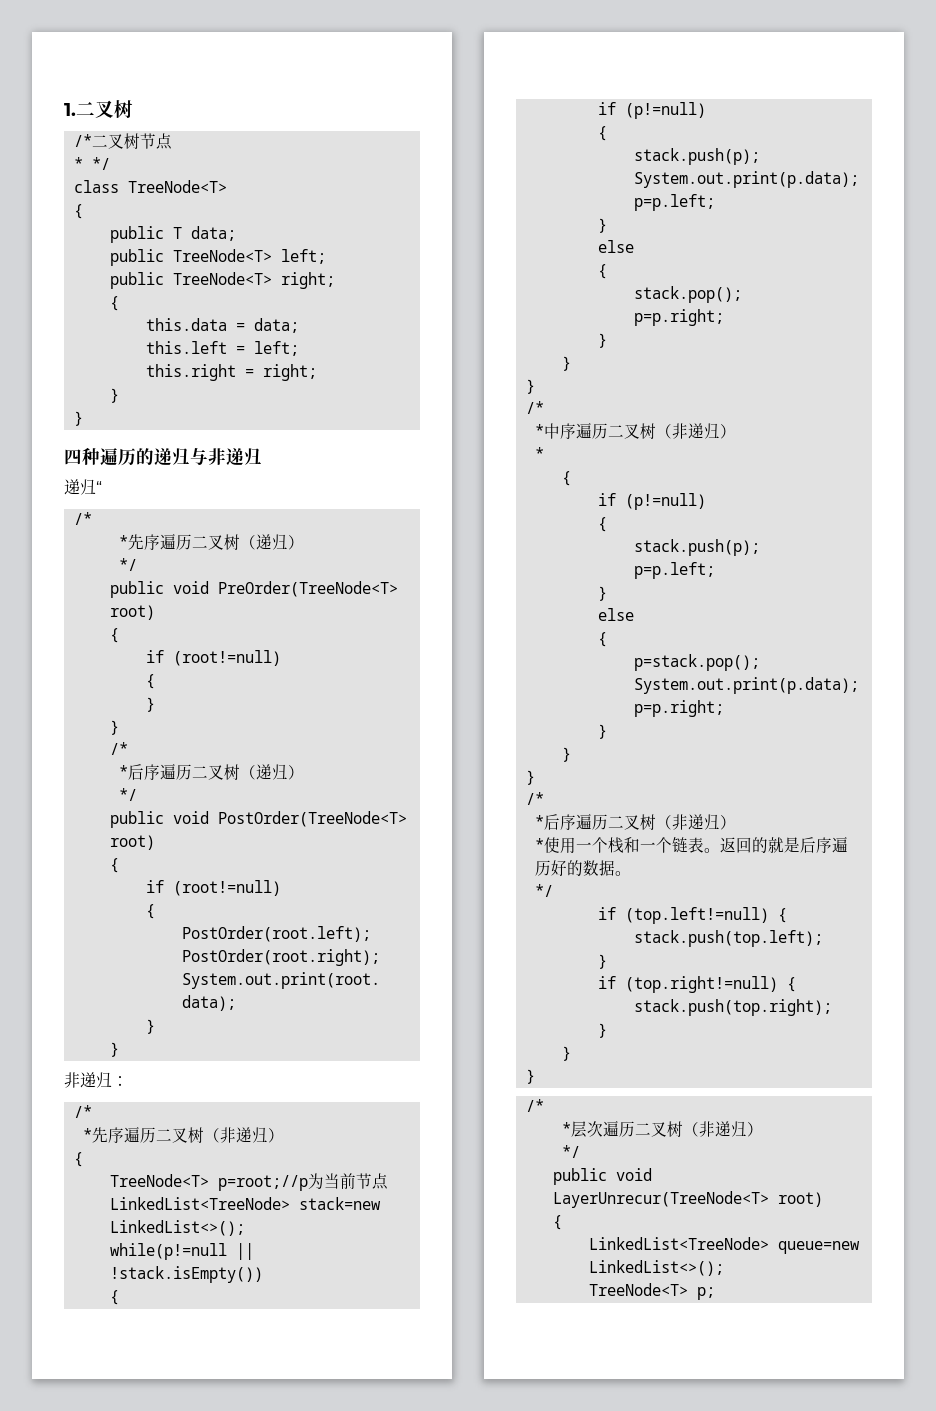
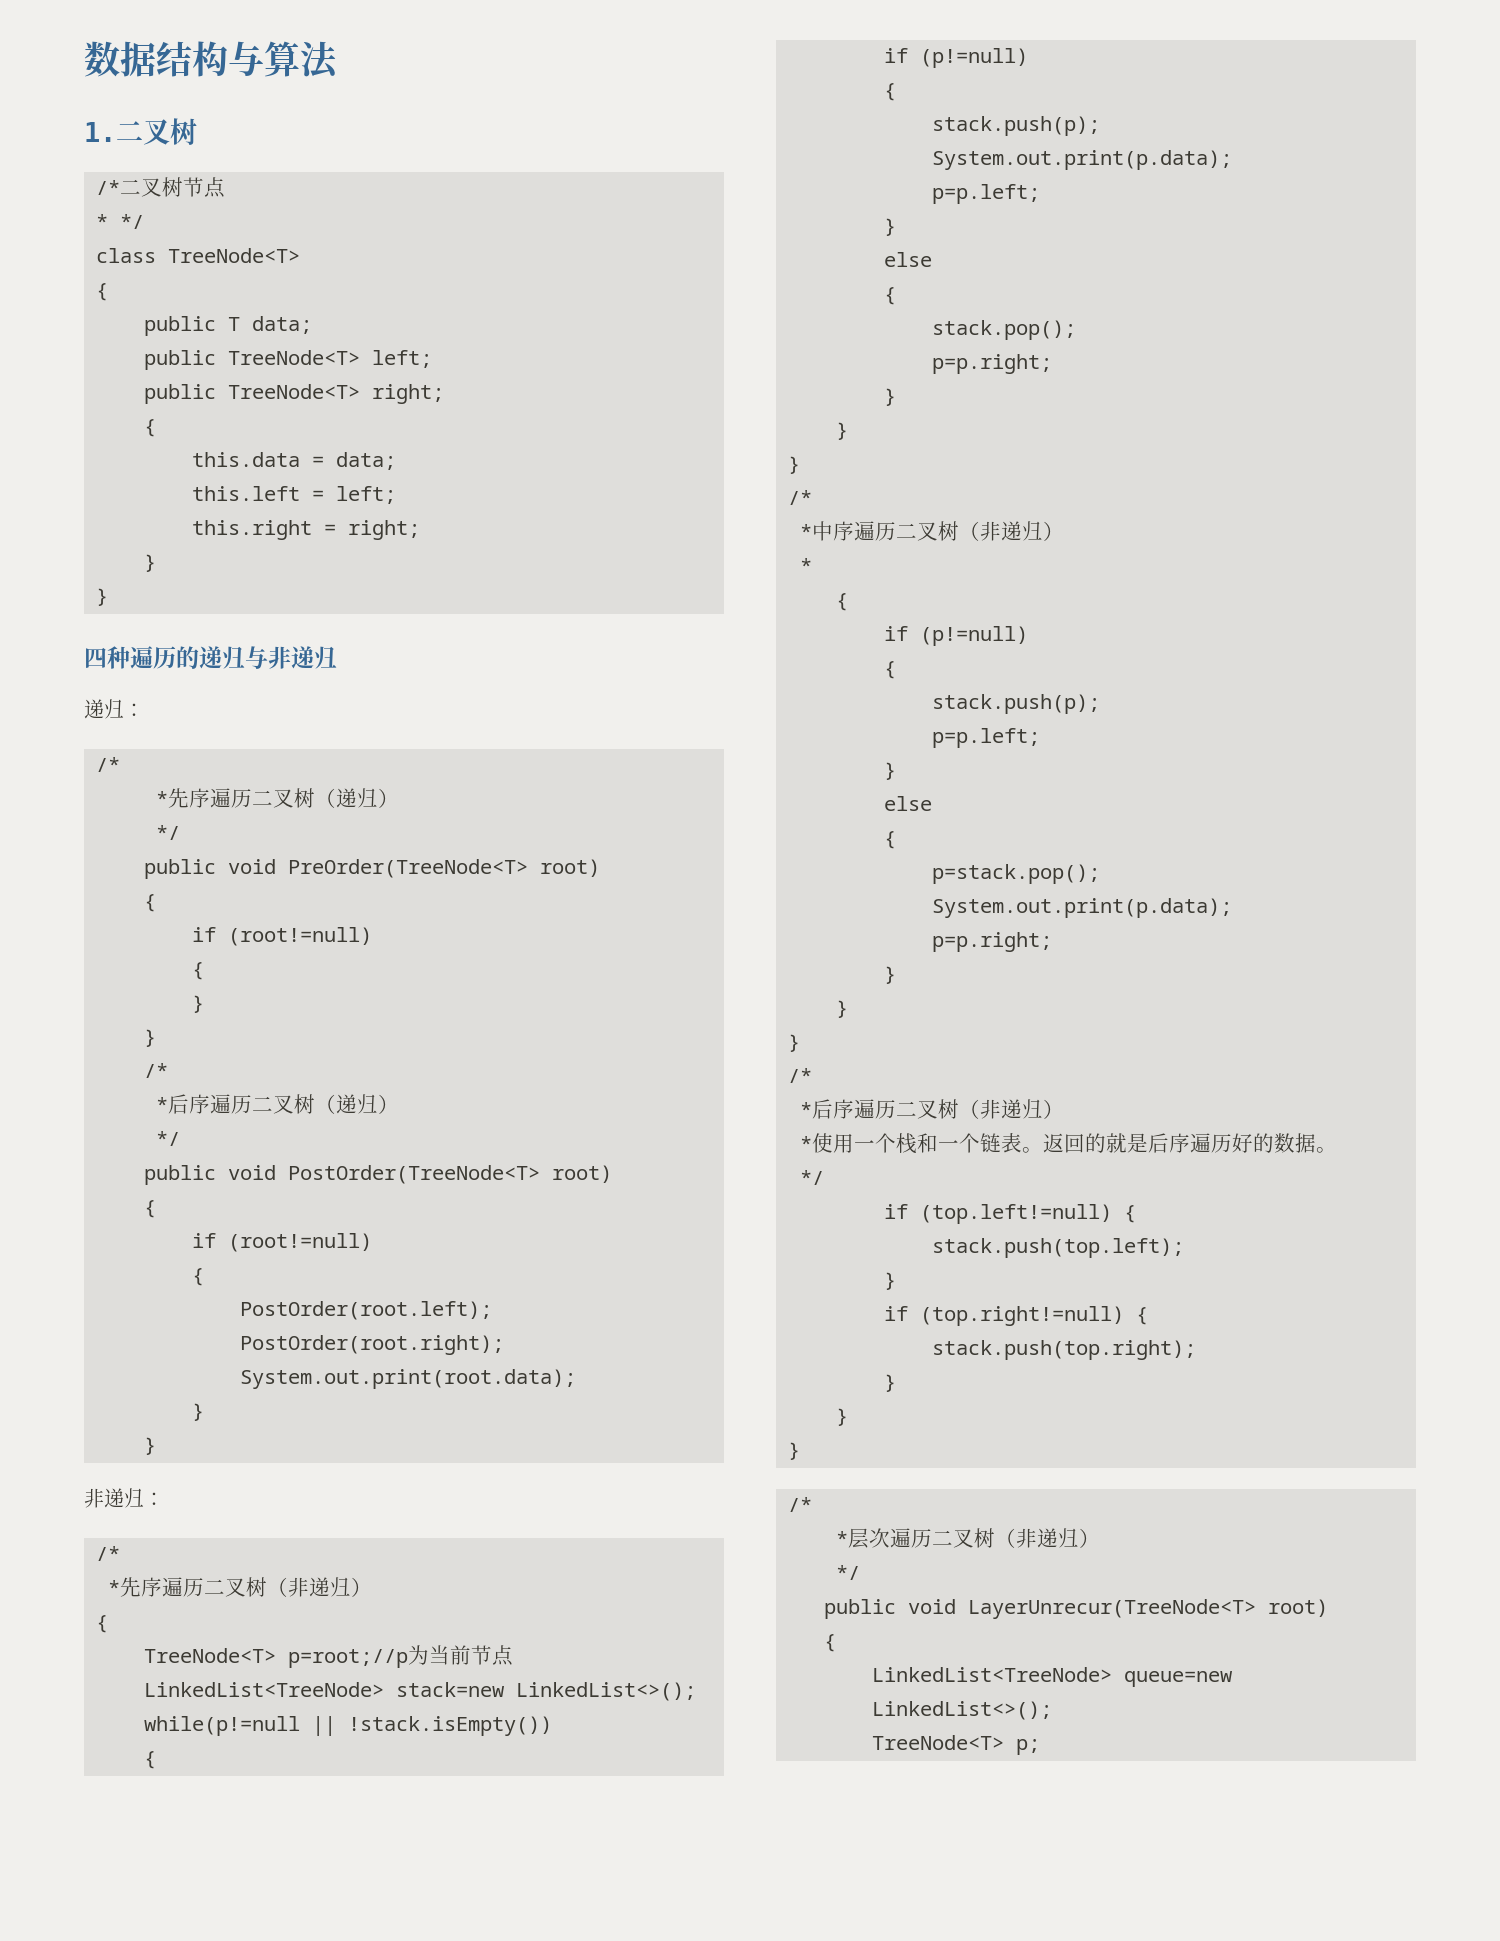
(64, 109) none -> [84,41,339,79] 数据结构与算法 //
[96,481,102,493] “ -> [124,703,144,717] ：

